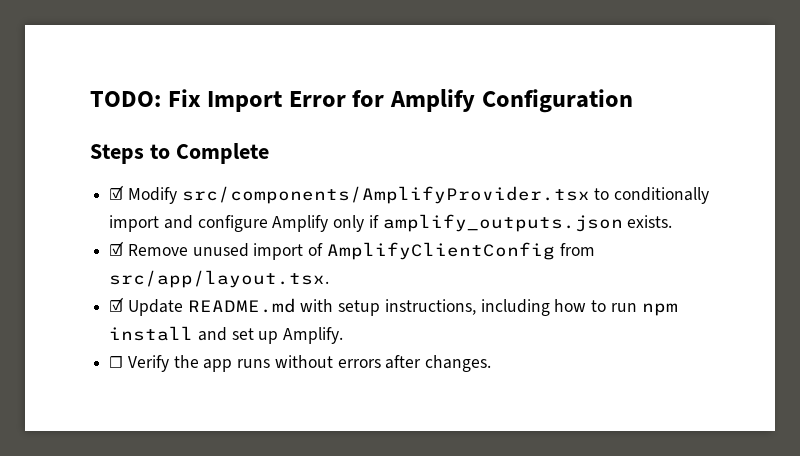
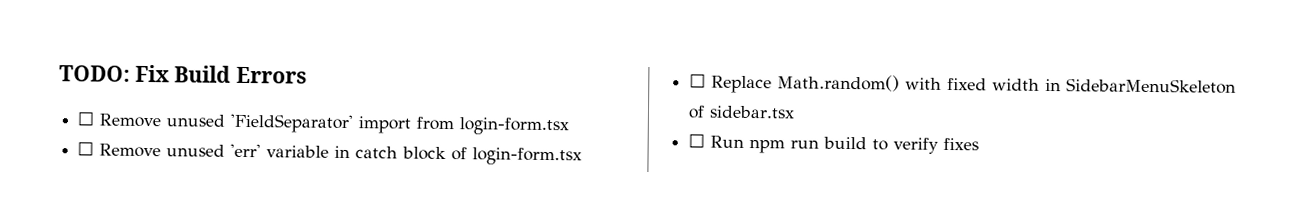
[207,89,633,113] [90,143,269,164] [109,185,710,204] [109,214,673,232] [109,241,595,260] [109,270,330,288] [109,297,678,316] [109,326,344,344] [109,355,492,372] Import Error for Amplify Configuration // Steps to Complete // ☑ Modify src/components/AmplifyProvider.tsx to conditionally import and configure Amplify only if amplify_outputs.json exists. // ☑ Remove unused import of AmplifyClientConfig from src/app/layout.tsx. // ☑ Update README.md with setup instructions, including how to run npm install and set up Amplify. // ☐ Verify the app runs without errors after changes. -> [174,65,308,84] [77,111,570,136] [77,141,583,166] [689,73,1237,94] [688,105,796,119] [688,133,980,154] Build Errors // ☐ Remove unused 'FieldSeparator' import from login-form.tsx // ☐ Remove unused 'err' variable in catch block of login-form.tsx // ☐ Replace Math.random() with fixed width in SidebarMenuSkeleton of sidebar.tsx // ☐ Run npm run build to verify fixes

